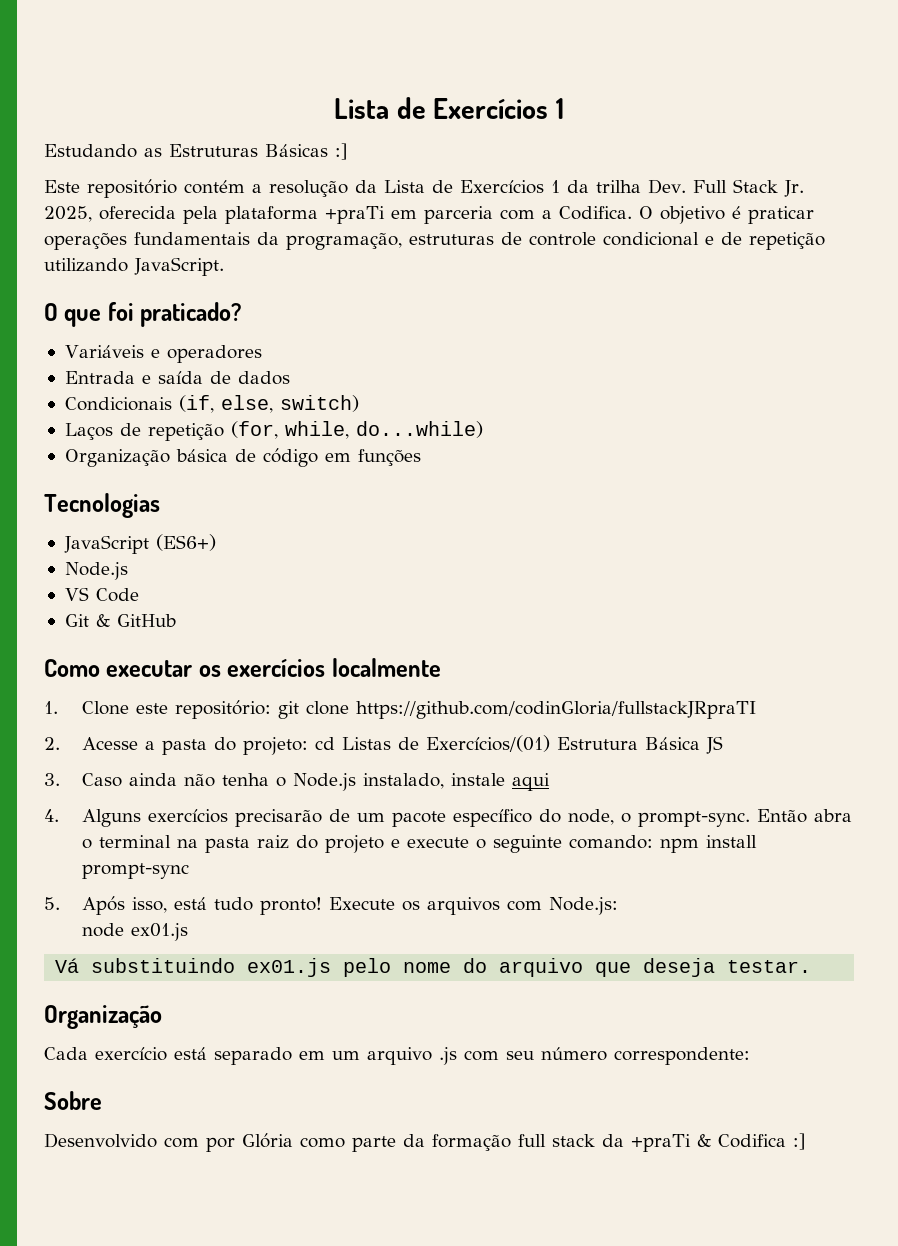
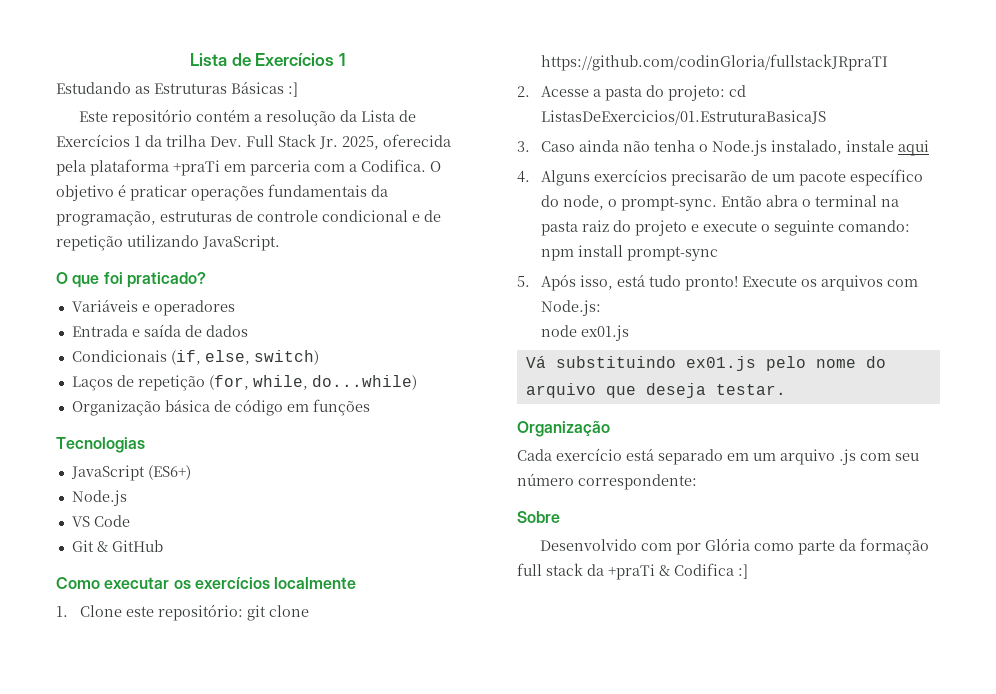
[341,735,723,754] Listas de Exercícios/(01) Estrutura Básica JS -> [541,110,827,125] ListasDeExercicios/01.EstruturaBasicaJS

